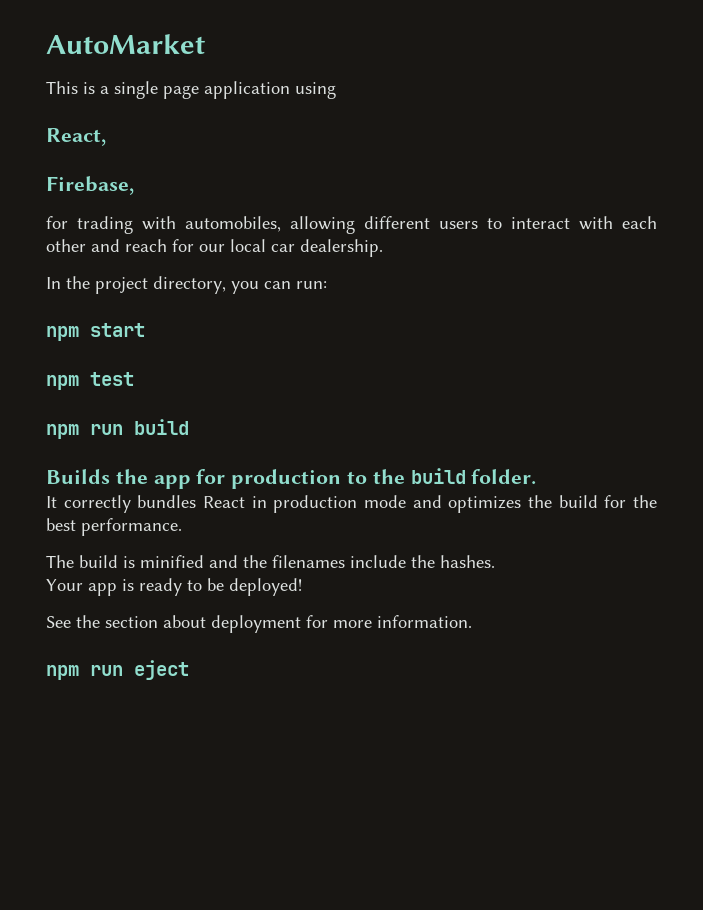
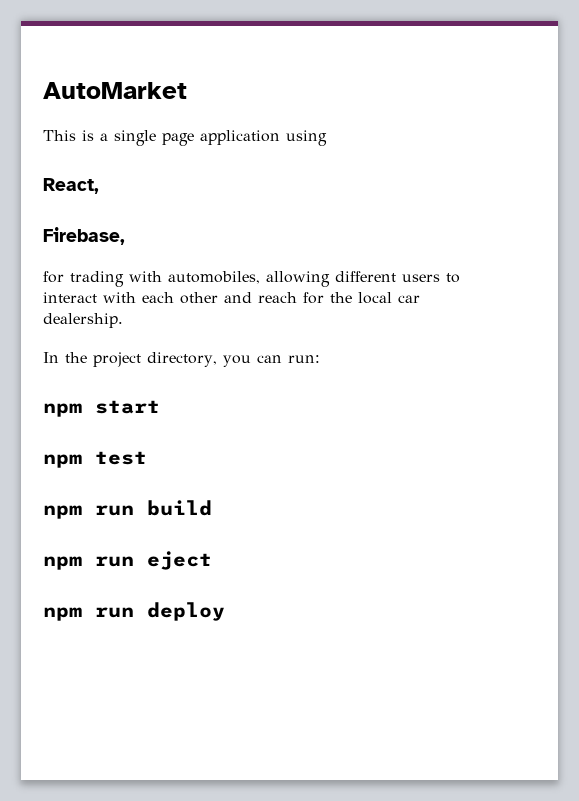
[199,244,225,252] our -> [330,292,352,303] the
[46,468,537,489] [46,495,657,513] [46,518,182,536] [46,555,495,568] [46,578,302,596] [46,615,472,633] [46,660,189,680] Builds the app for production to the build folder. // It correctly bundles React in production mode and optimizes the build for the best performance. // The build is minified and the filenames include the hashes. // Your app is ready to be deployed! // See the section about deployment for more information. // npm run eject -> [43,551,212,570] [43,602,225,621] npm run eject // npm run deploy

